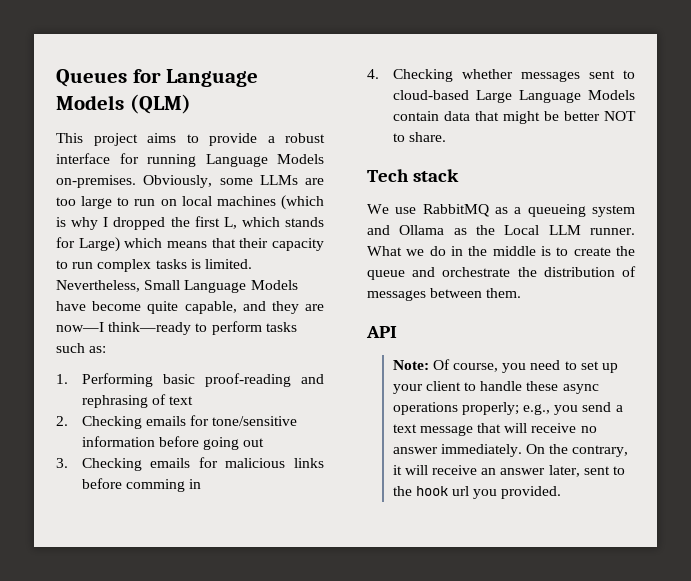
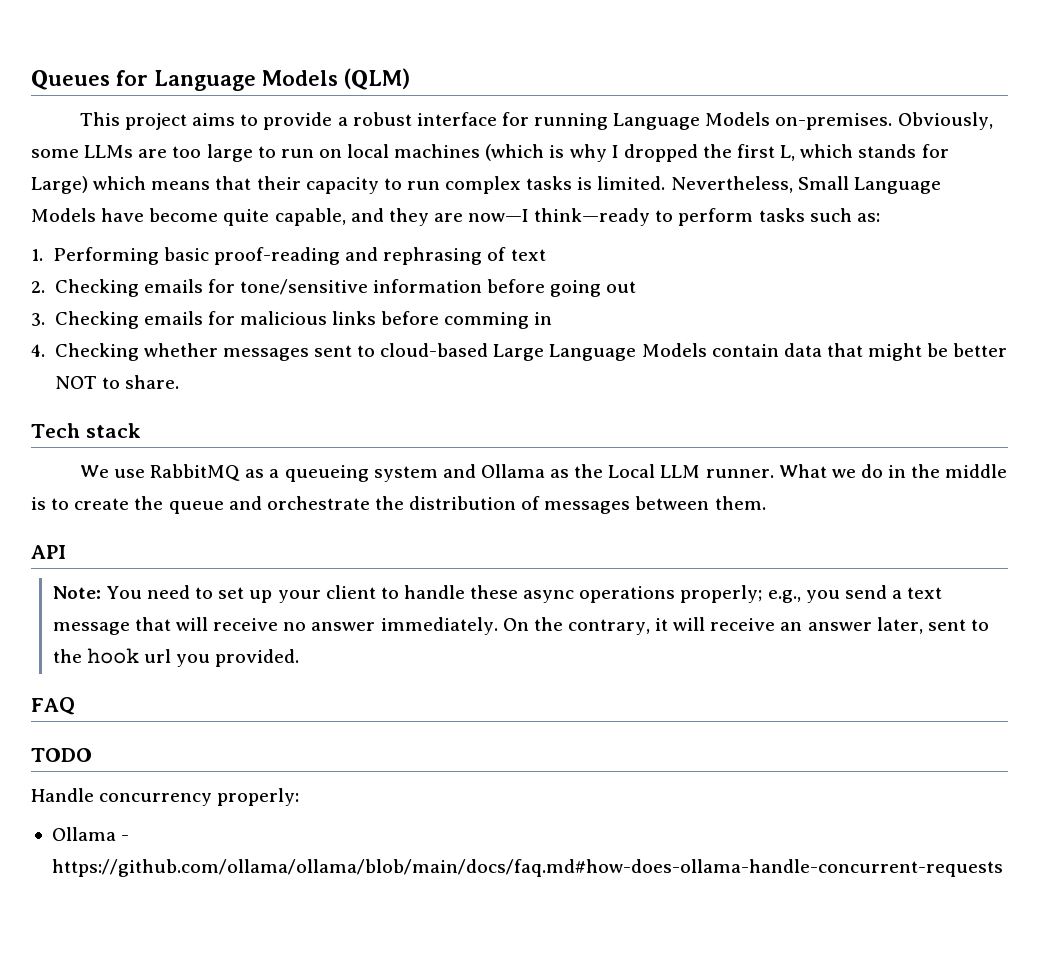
[432,359,527,373] Of course, you -> [105,586,142,599] You
(562, 492) none -> [31,697,75,715] [31,748,92,762] [31,788,300,806] [51,827,130,841] [51,859,1003,877] // FAQ // TODO // Handle concurrency properly: // Ollama - https://github.com/ollama/ollama/blob/main/docs/faq.md#how-does-ollama-handle-concurrent-requests

